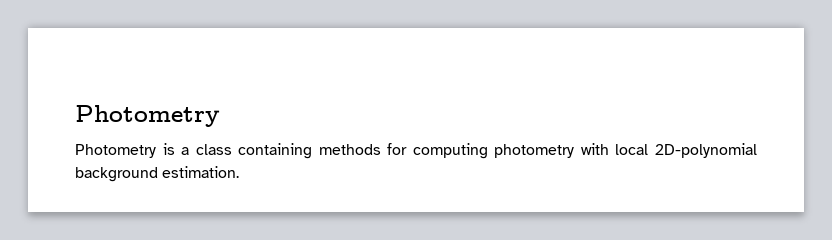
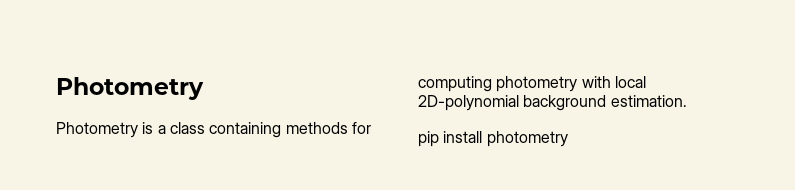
(240, 172) none -> [418,131,568,147] // pip install photometry

